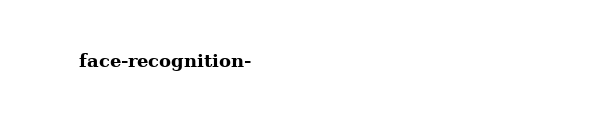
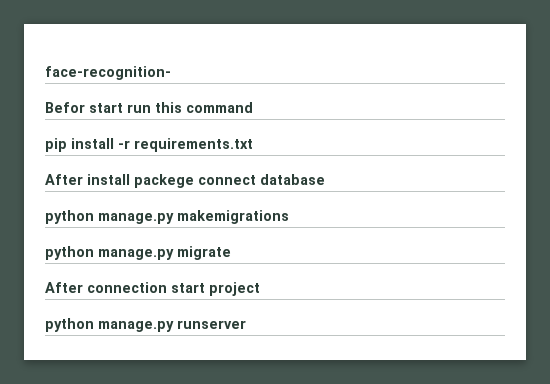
(251, 62) none -> [45,102,253,113] [45,138,253,152] [45,174,325,188] [45,210,289,224] [45,246,231,260] [45,282,260,296] [45,318,246,332] // Befor start run this command // pip install -r requirements.txt // After install packege connect database // python manage.py makemigrations // python manage.py migrate // After connection start project // python manage.py runserver

